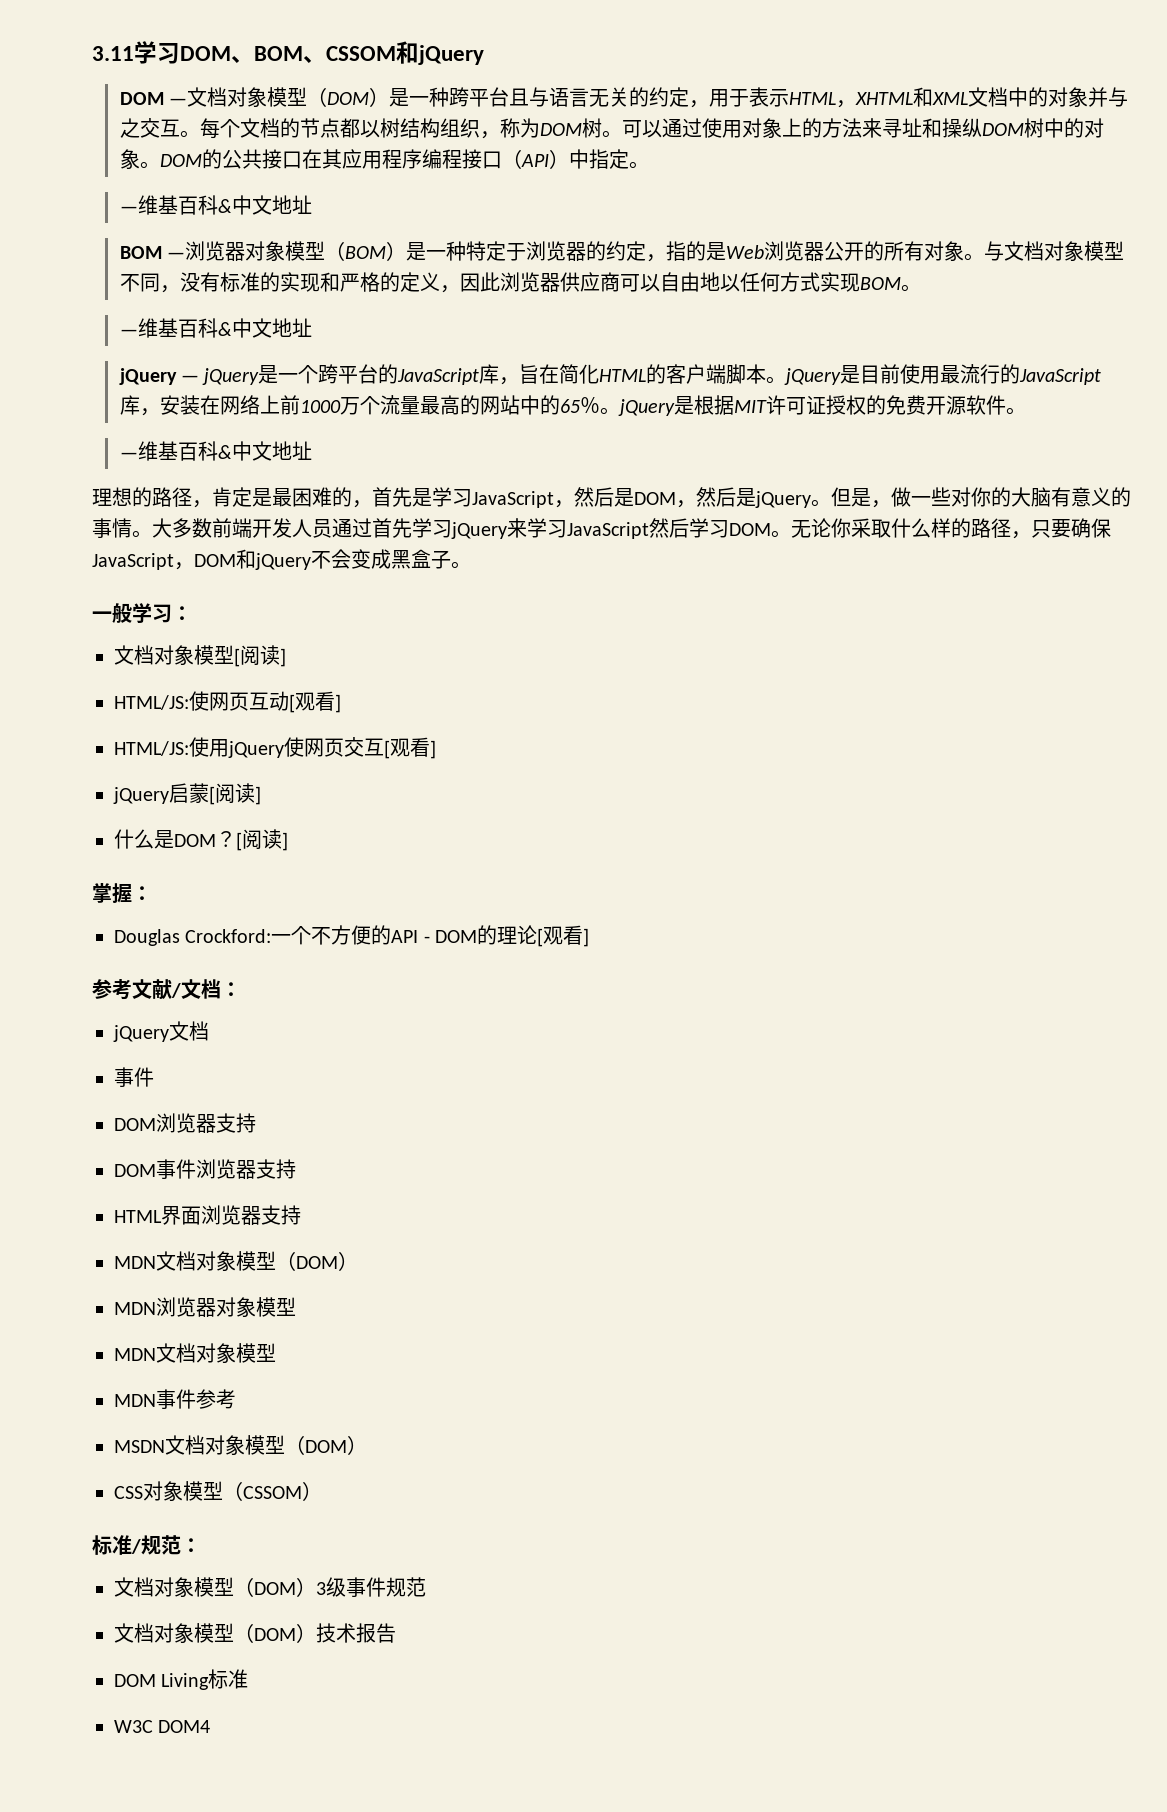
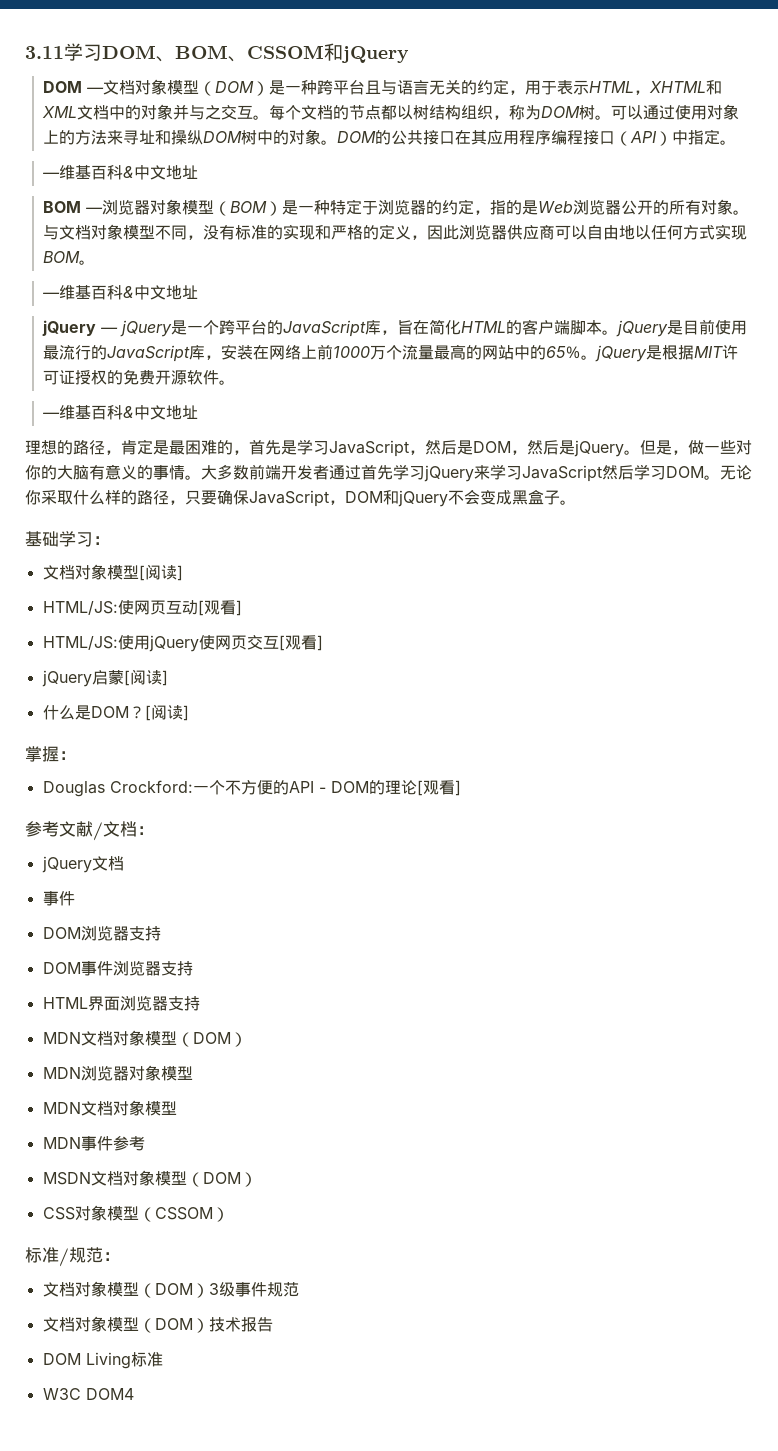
[292,519,332,538] 人员 -> [313,465,329,480] 者
[92,603,132,623] 一般 -> [25,531,59,547] 基础

